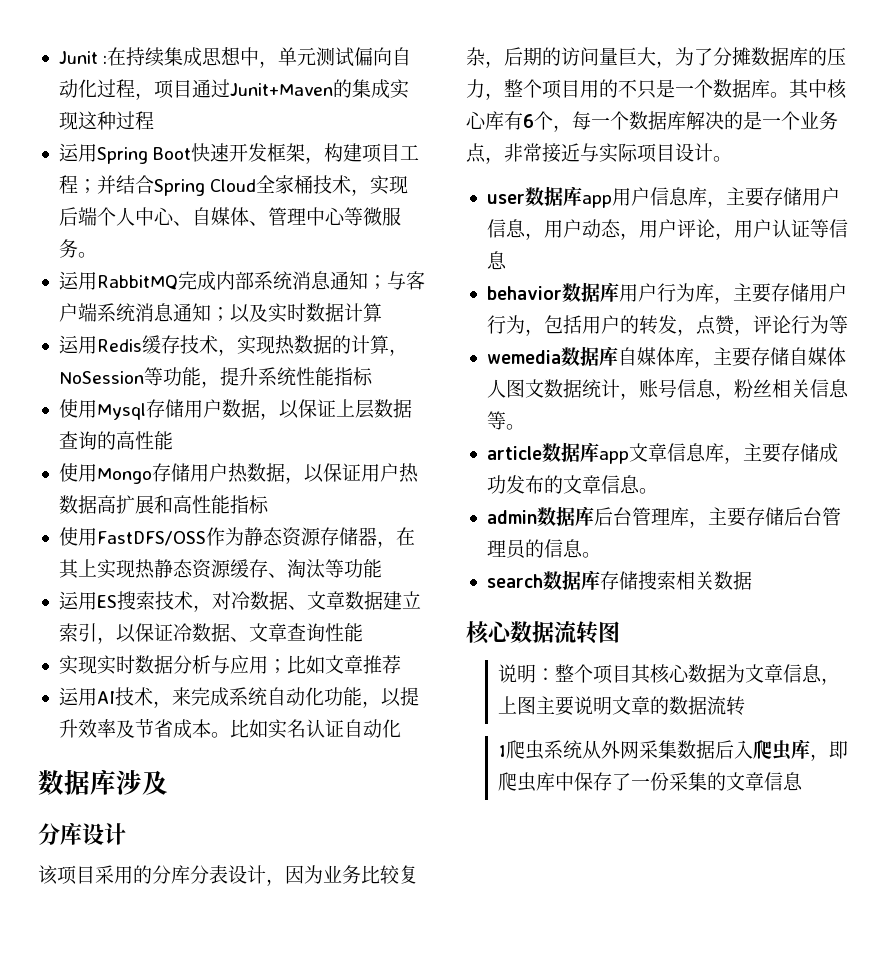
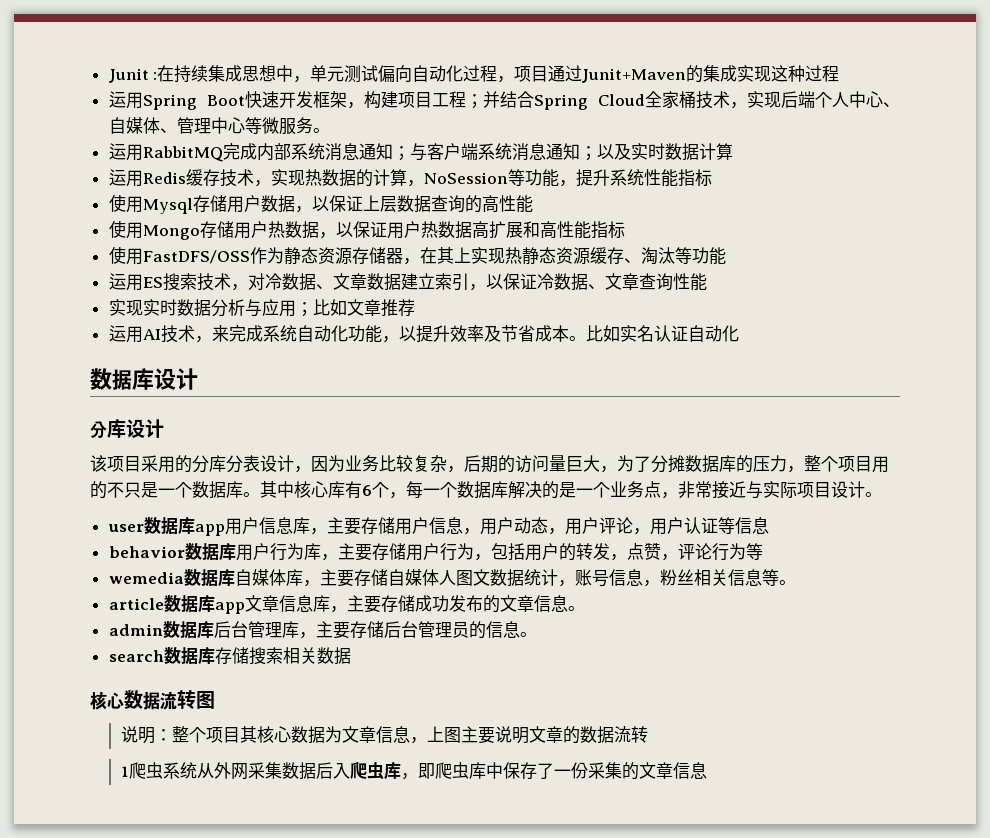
[116,770,168,795] 涉及 -> [154,368,198,390] 设计

